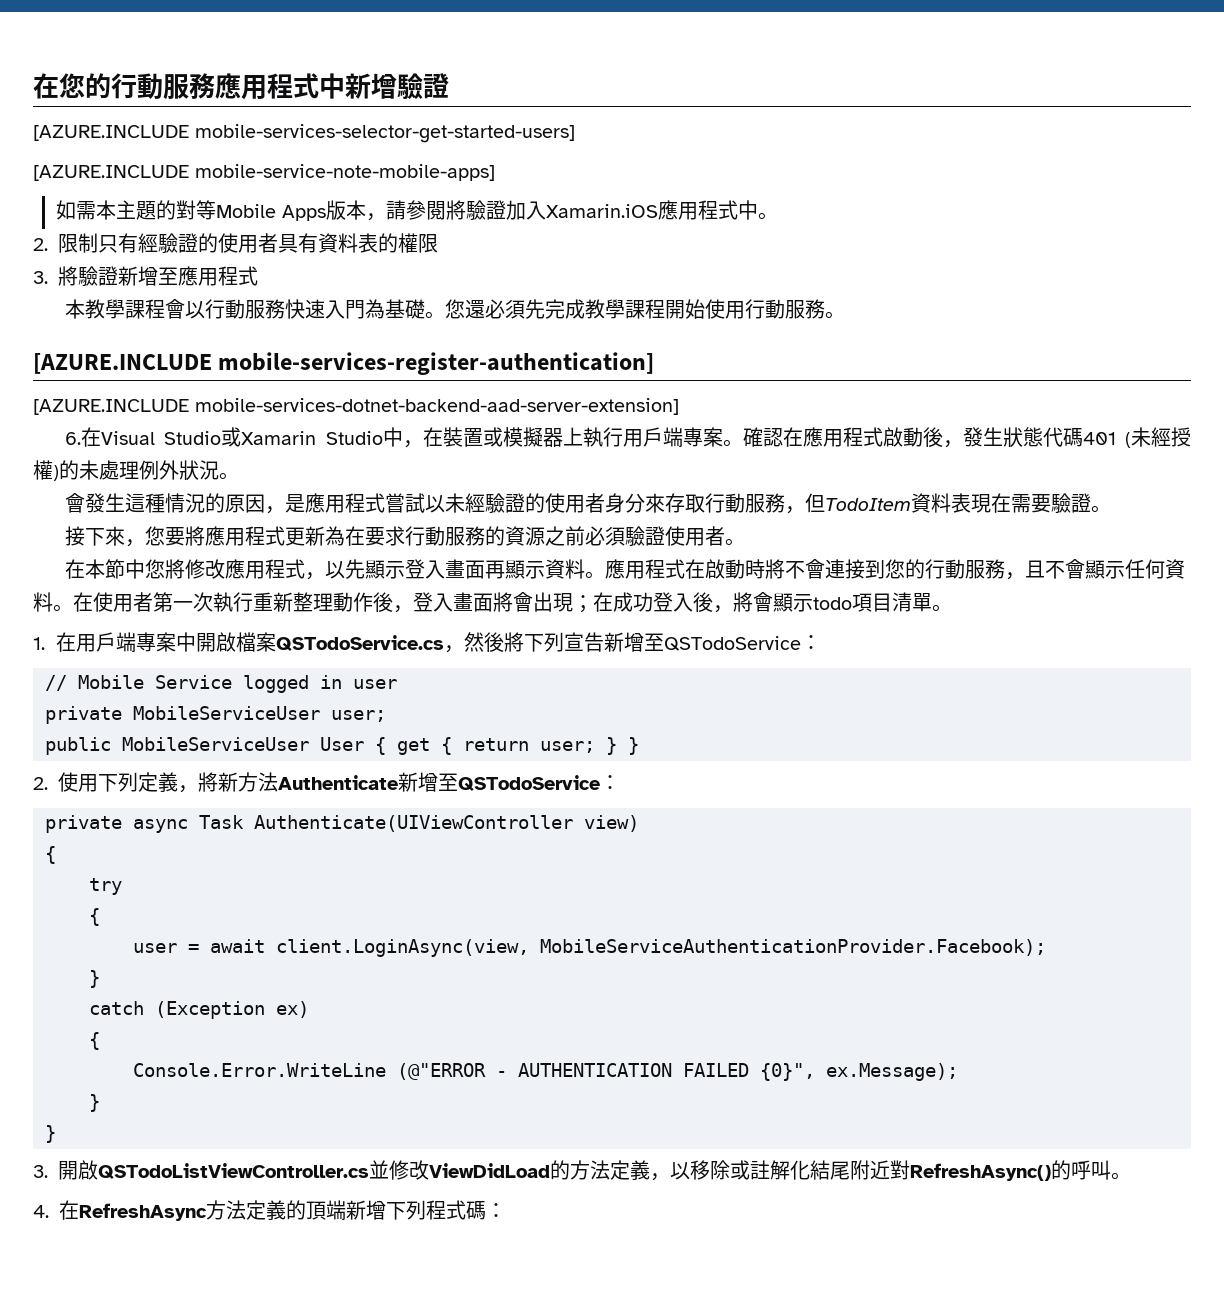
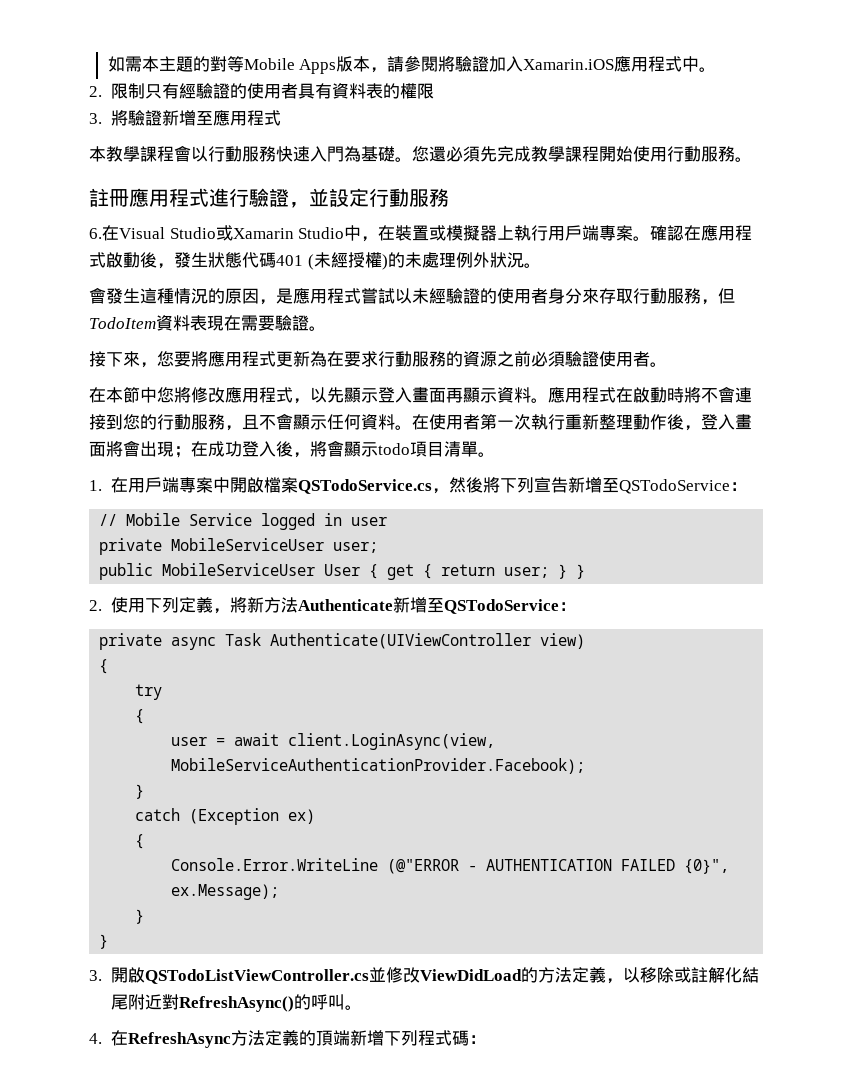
[33,73,449,100] [33,124,575,143] [33,164,495,181] 在您的行動服務應用程式中新增驗證 // [AZURE.INCLUDE mobile-services-selector-get-started-users] // [AZURE.INCLUDE mobile-service-note-mobile-apps] // -> (107, 64) none
[33,352,655,375] [33,398,679,415] [AZURE.INCLUDE mobile-services-register-authentication] // [AZURE.INCLUDE mobile-services-dotnet-backend-aad-server-extension] -> [89,188,449,208] 註冊應用程式進行驗證，並設定行動服務

